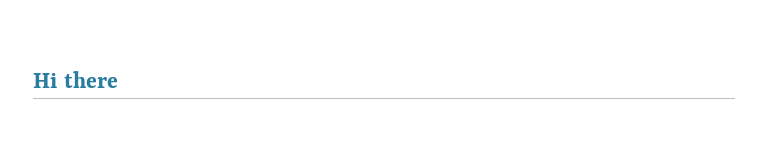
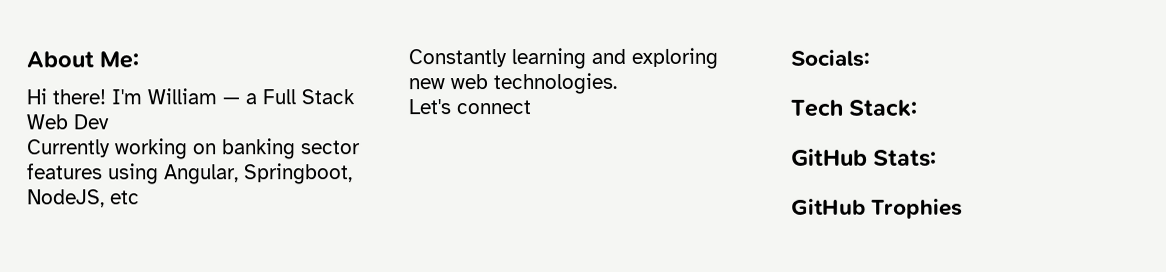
[33,71,118,88] Hi there -> [26,51,140,69] [26,88,355,105] [26,114,109,130] [27,138,361,160] [27,163,353,185] [27,189,140,208] [408,47,718,70] [408,72,617,95] [408,99,531,115] [790,49,870,67] [790,99,918,117] [791,148,938,167] [791,198,964,219] About Me: // Hi there! I'm William — a Full Stack Web Dev // Currently working on banking sector features using Angular, Springboot, NodeJS, etc // Constantly learning and exploring new web technologies. // Let's connect // Socials: // Tech Stack: // GitHub Stats: // GitHub Trophies

